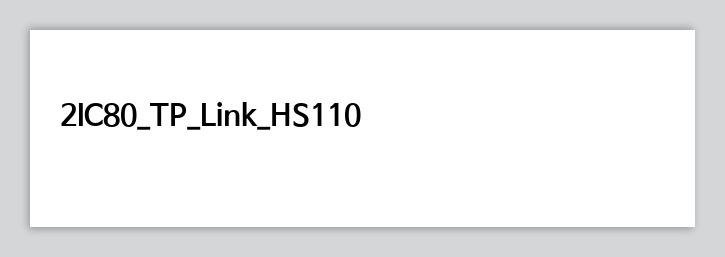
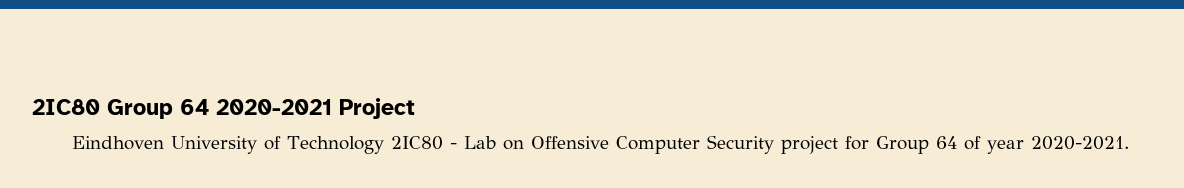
[60,102,361,130] 2IC80_TP_Link_HS110 -> [32,98,415,119] [72,135,1129,154] 2IC80 Group 64 2020-2021 Project // Eindhoven University of Technology 2IC80 - Lab on Offensive Computer Security project for Group 64 of year 2020-2021.

